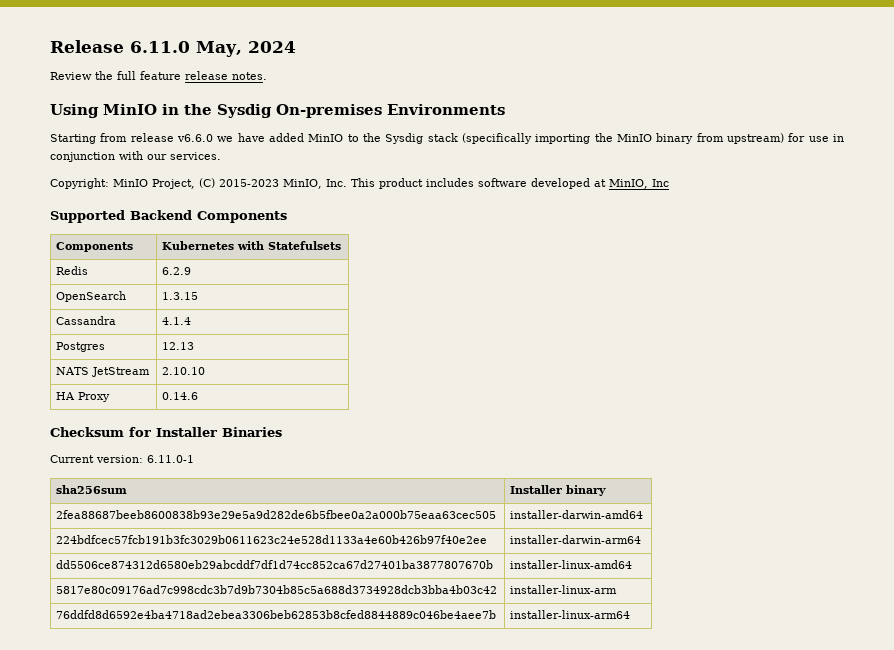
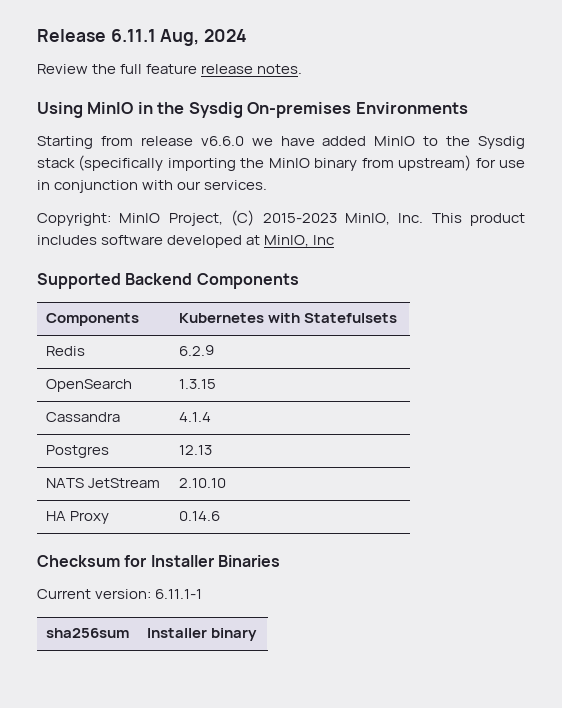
[130,41,242,57] 6.11.0 May, -> [110,29,200,46] 6.11.1 Aug,
[147,455,194,463] 6.11.0-1 -> [155,589,203,599] 6.11.1-1
[56,510,497,519] [510,510,644,519] [56,535,488,544] [510,535,642,544] [56,560,494,569] [510,560,633,569] [56,585,498,594] [510,585,618,594] [56,610,497,619] [510,610,631,619] // 2fea88687beeb8600838b93e29e5a9d282de6b5fbee0a2a000b75eaa63cec505 | installer-darwin-amd64 // 224bdfcec57fcb191b3fc3029b0611623c24e528d1133a4e60b426b97f40e2ee | installer-darwin-arm64 // dd5506ce874312d6580eb29abcddf7df1d74cc852ca67d27401ba3877807670b | installer-linux-amd64 // 5817e80c09176ad7c998cdc3b7d9b7304b85c5a688d3734928dcb3bba4b03c42 | installer-linux-arm // 76ddfd8d6592e4ba4718ad2ebea3306beb62853b8cfed8844889c046be4aee7b | installer-linux-arm64 -> (257, 634) none

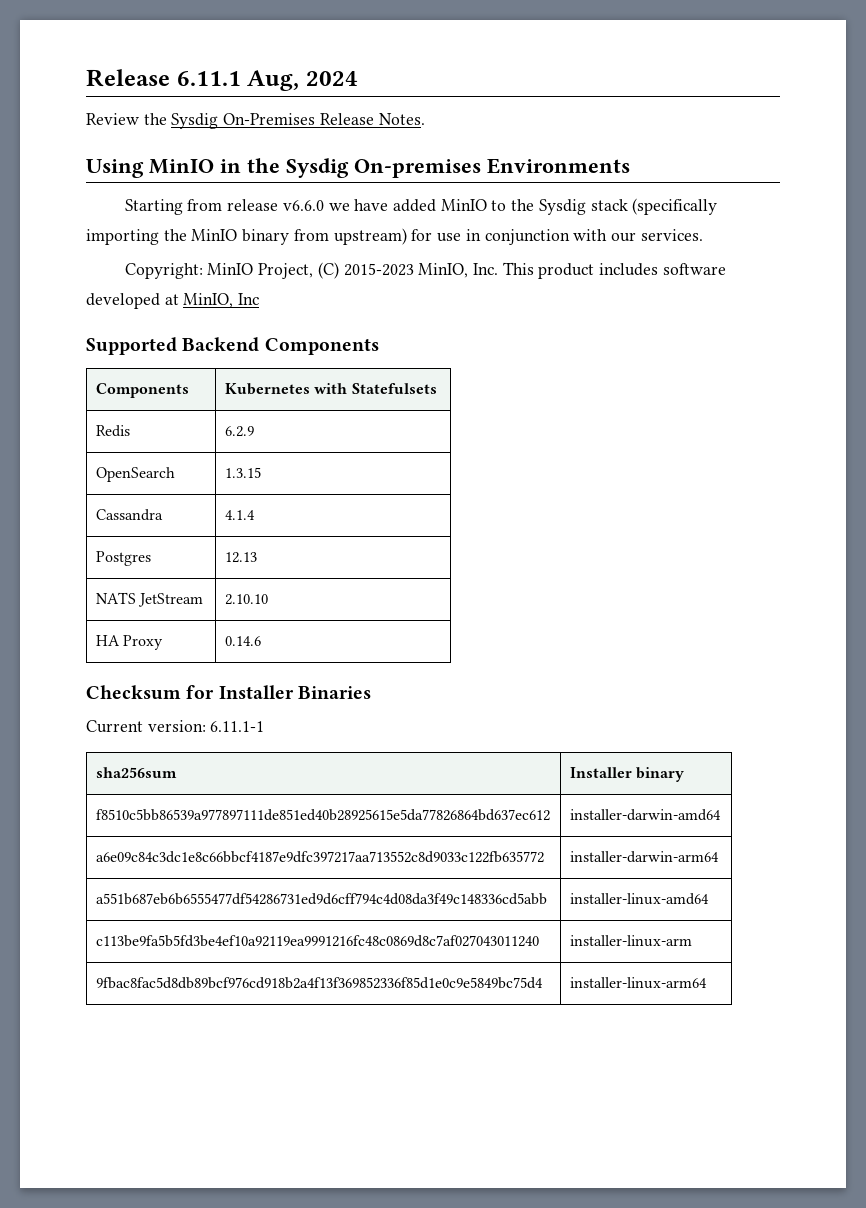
[120,64,303,74] full feature release notes. -> [171,113,425,129] Sysdig On-Premises Release Notes.
(257, 634) none -> [95,809,550,821] [569,809,721,821] [95,851,544,863] [569,851,719,863] [95,893,547,905] [569,893,709,905] [95,935,539,947] [569,935,692,947] [95,977,543,989] [569,977,707,989] // f8510c5bb86539a977897111de851ed40b28925615e5da77826864bd637ec612 | installer-darwin-amd64 // a6e09c84c3dc1e8c66bbcf4187e9dfc397217aa713552c8d9033c122fb635772 | installer-darwin-arm64 // a551b687eb6b6555477df54286731ed9d6cff794c4d08da3f49c148336cd5abb | installer-linux-amd64 // c113be9fa5b5fd3be4ef10a92119ea9991216fc48c0869d8c7af027043011240 | installer-linux-arm // 9fbac8fac5d8db89bcf976cd918b2a4f13f369852336f85d1e0c9e5849bc75d4 | installer-linux-arm64

